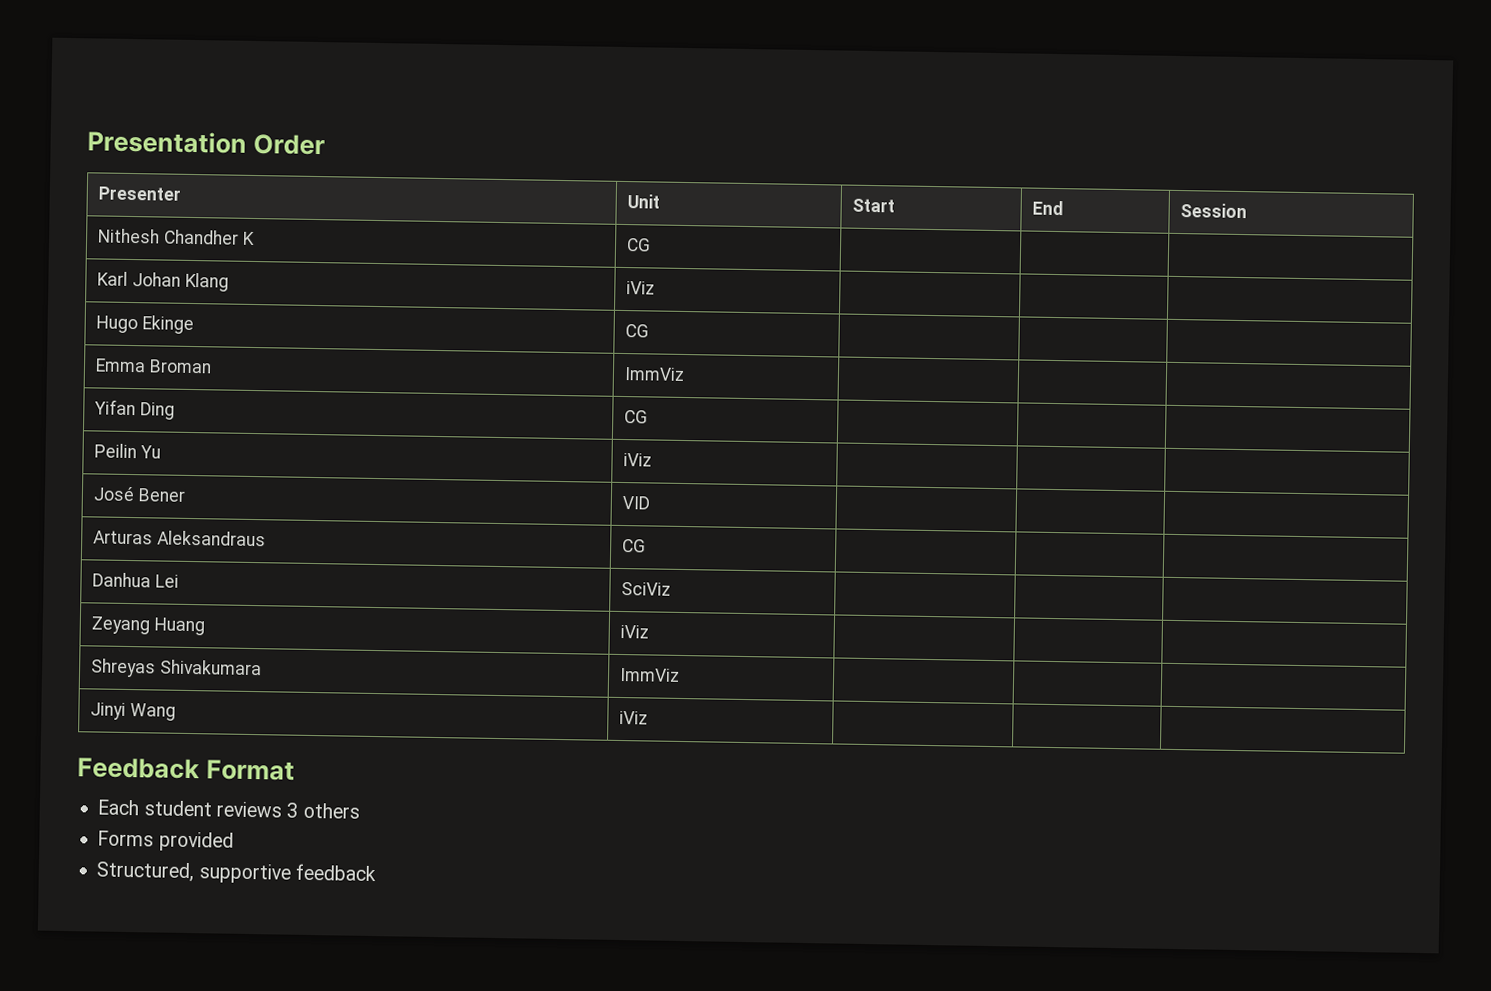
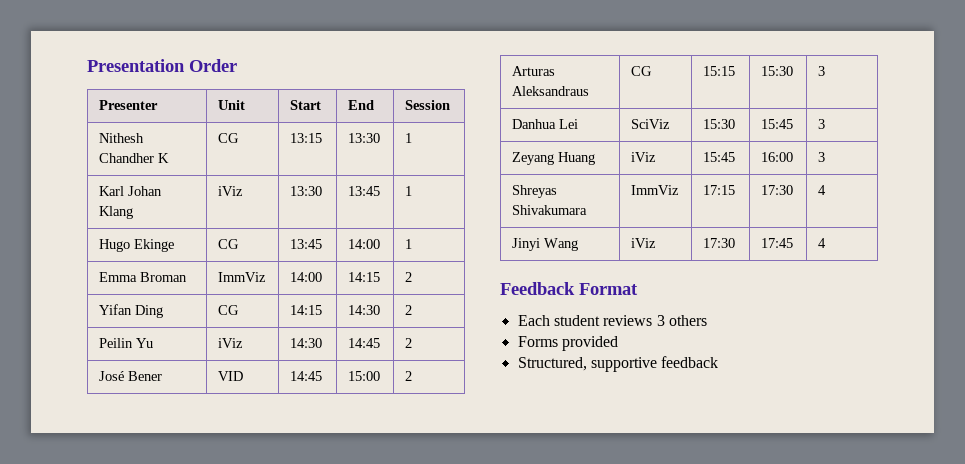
(652, 245) | | -> [290,133,323,143] [348,133,381,143] [405,133,413,143] 13:15 | 13:30 | 1
(656, 288) | | -> [290,186,323,196] [348,186,381,196] [405,186,413,196] 13:30 | 13:45 | 1
(650, 331) | | -> [290,239,323,249] [348,239,381,249] [405,239,413,249] 13:45 | 14:00 | 1
(686, 374) | | -> [290,272,323,282] [348,272,381,282] [405,272,413,282] 14:00 | 14:15 | 2
(649, 417) | | -> [290,305,323,315] [348,305,381,315] [405,305,413,315] 14:15 | 14:30 | 2
(653, 460) | | -> [290,338,323,348] [348,338,381,348] [405,338,413,348] 14:30 | 14:45 | 2
(651, 503) | | -> [290,371,323,381] [348,371,381,381] [405,371,413,381] 14:45 | 15:00 | 2
(647, 546) | | -> [703,66,736,76] [761,66,794,76] [818,66,826,76] 15:15 | 15:30 | 3
(672, 589) | | -> [703,119,736,129] [761,119,794,129] [818,119,826,129] 15:30 | 15:45 | 3
(650, 631) | | -> [703,152,736,162] [761,152,794,162] [818,152,826,162] 15:45 | 16:00 | 3
(681, 674) | | -> [703,185,736,195] [761,185,794,195] [818,185,827,195] 17:15 | 17:30 | 4
(649, 717) | | -> [703,238,736,248] [761,238,794,248] [818,238,827,248] 17:30 | 17:45 | 4

